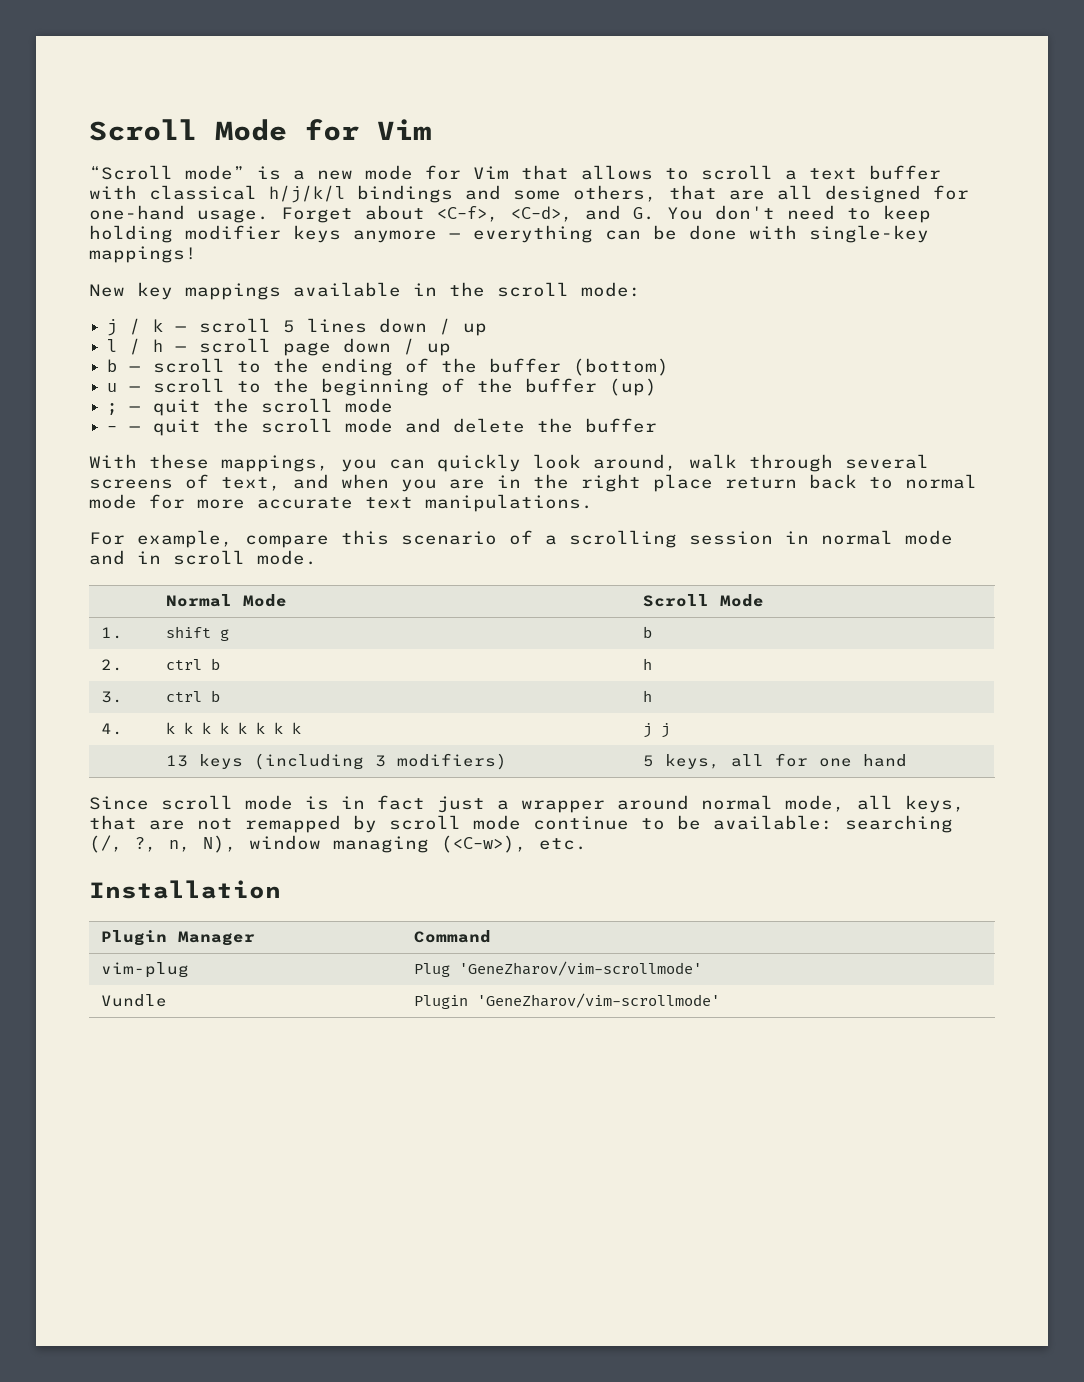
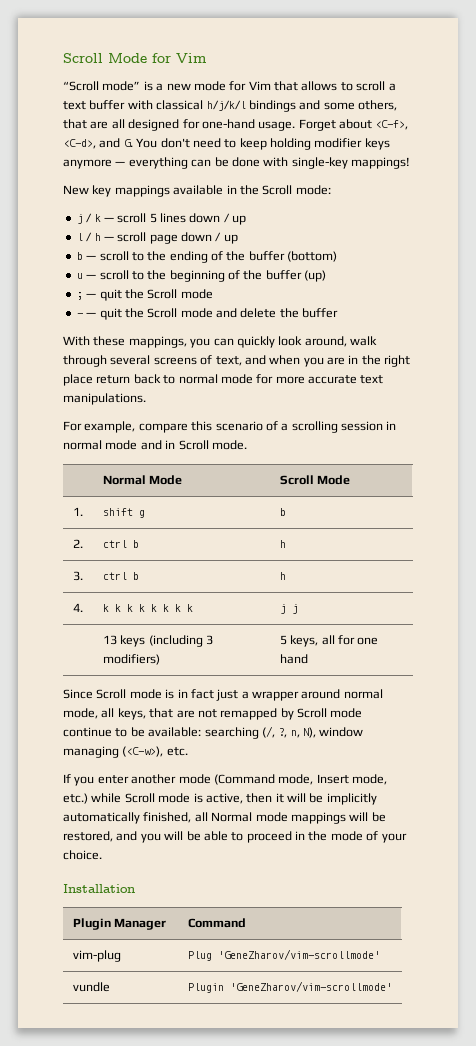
[497,282,569,297] scroll -> [262,185,293,195] Scroll
[261,398,334,413] scroll -> [147,289,178,299] Scroll
[261,418,334,433] scroll -> [147,308,178,318] Scroll
[173,550,245,565] scroll -> [178,440,209,450] Scroll
[161,795,233,810] scroll -> [96,689,127,699] Scroll
[389,815,461,830] scroll -> [297,708,327,718] Scroll
(587, 844) none -> [63,774,387,786] [63,793,377,805] [63,812,386,824] [63,831,407,843] [63,850,102,860] // If you enter another mode (Command mode, Insert mode, etc.) while Scroll mode is active, then it will be implicitly automatically finished, all Normal mode mappings will be restored, and you will be able to proceed in the mode of your choice.
[101,994,168,1007] Vundle -> [72,982,110,992] vundle

